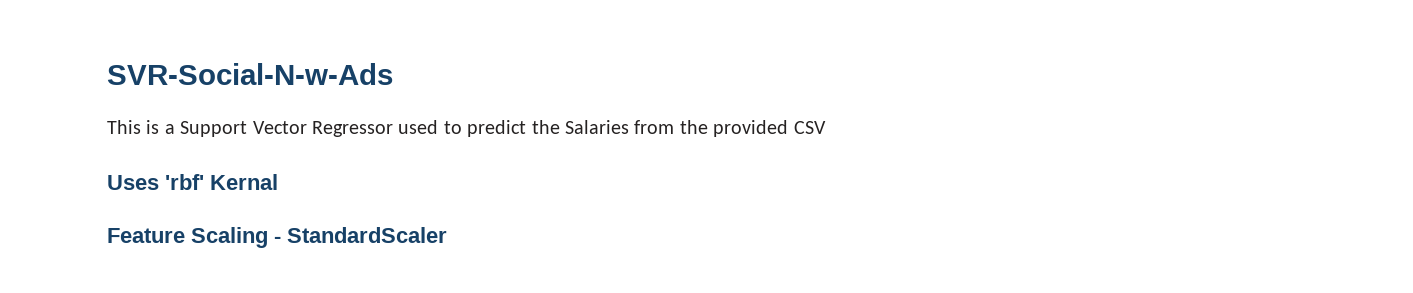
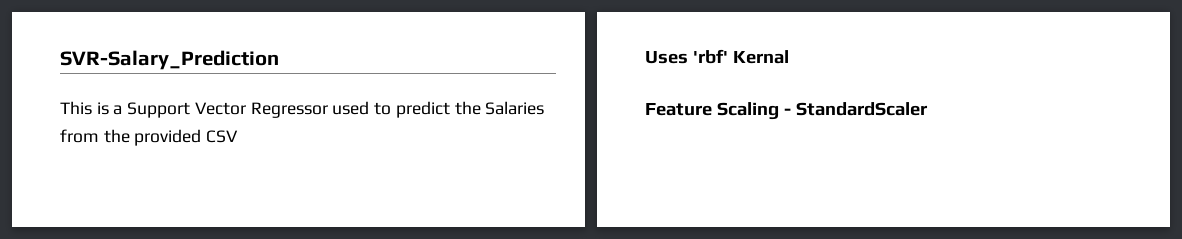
[107,63,393,85] SVR-Social-N-w-Ads -> [60,50,279,70] SVR-Salary_Prediction

